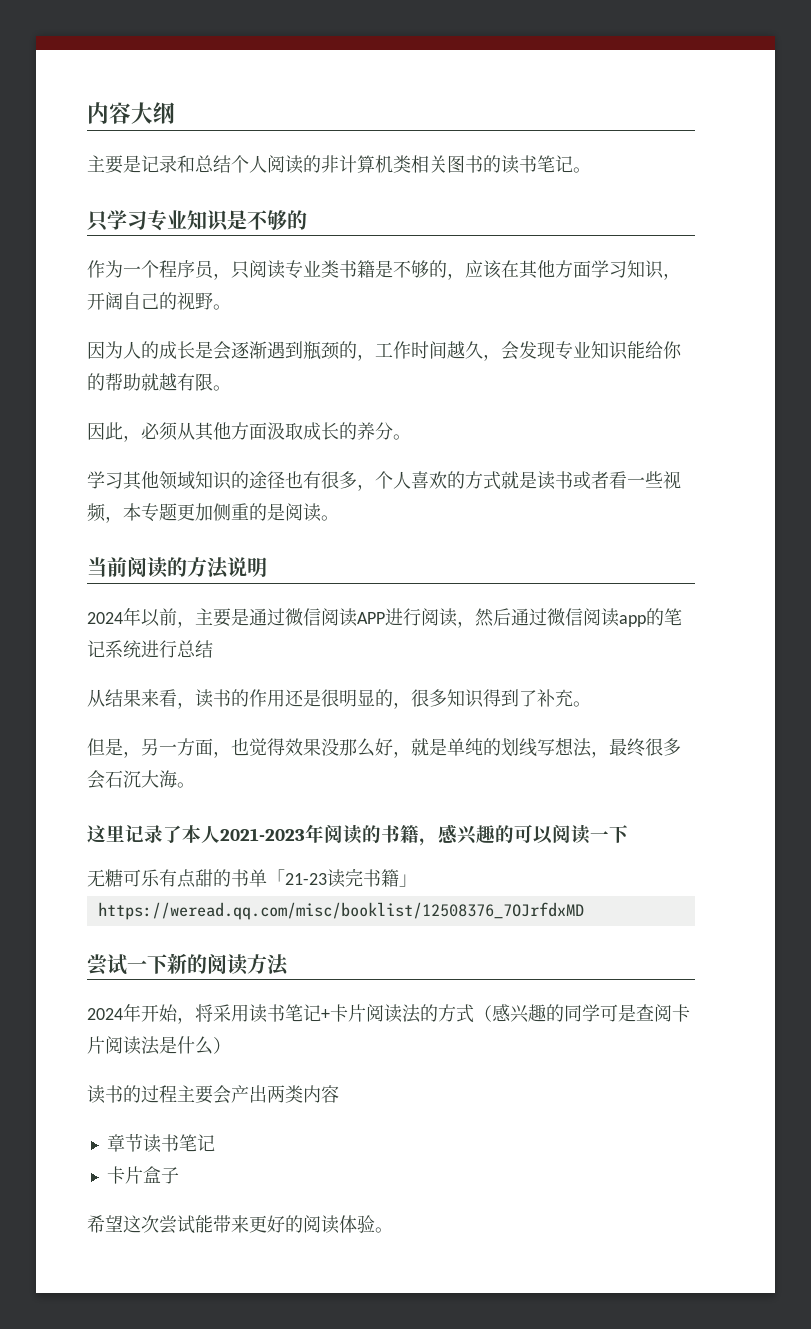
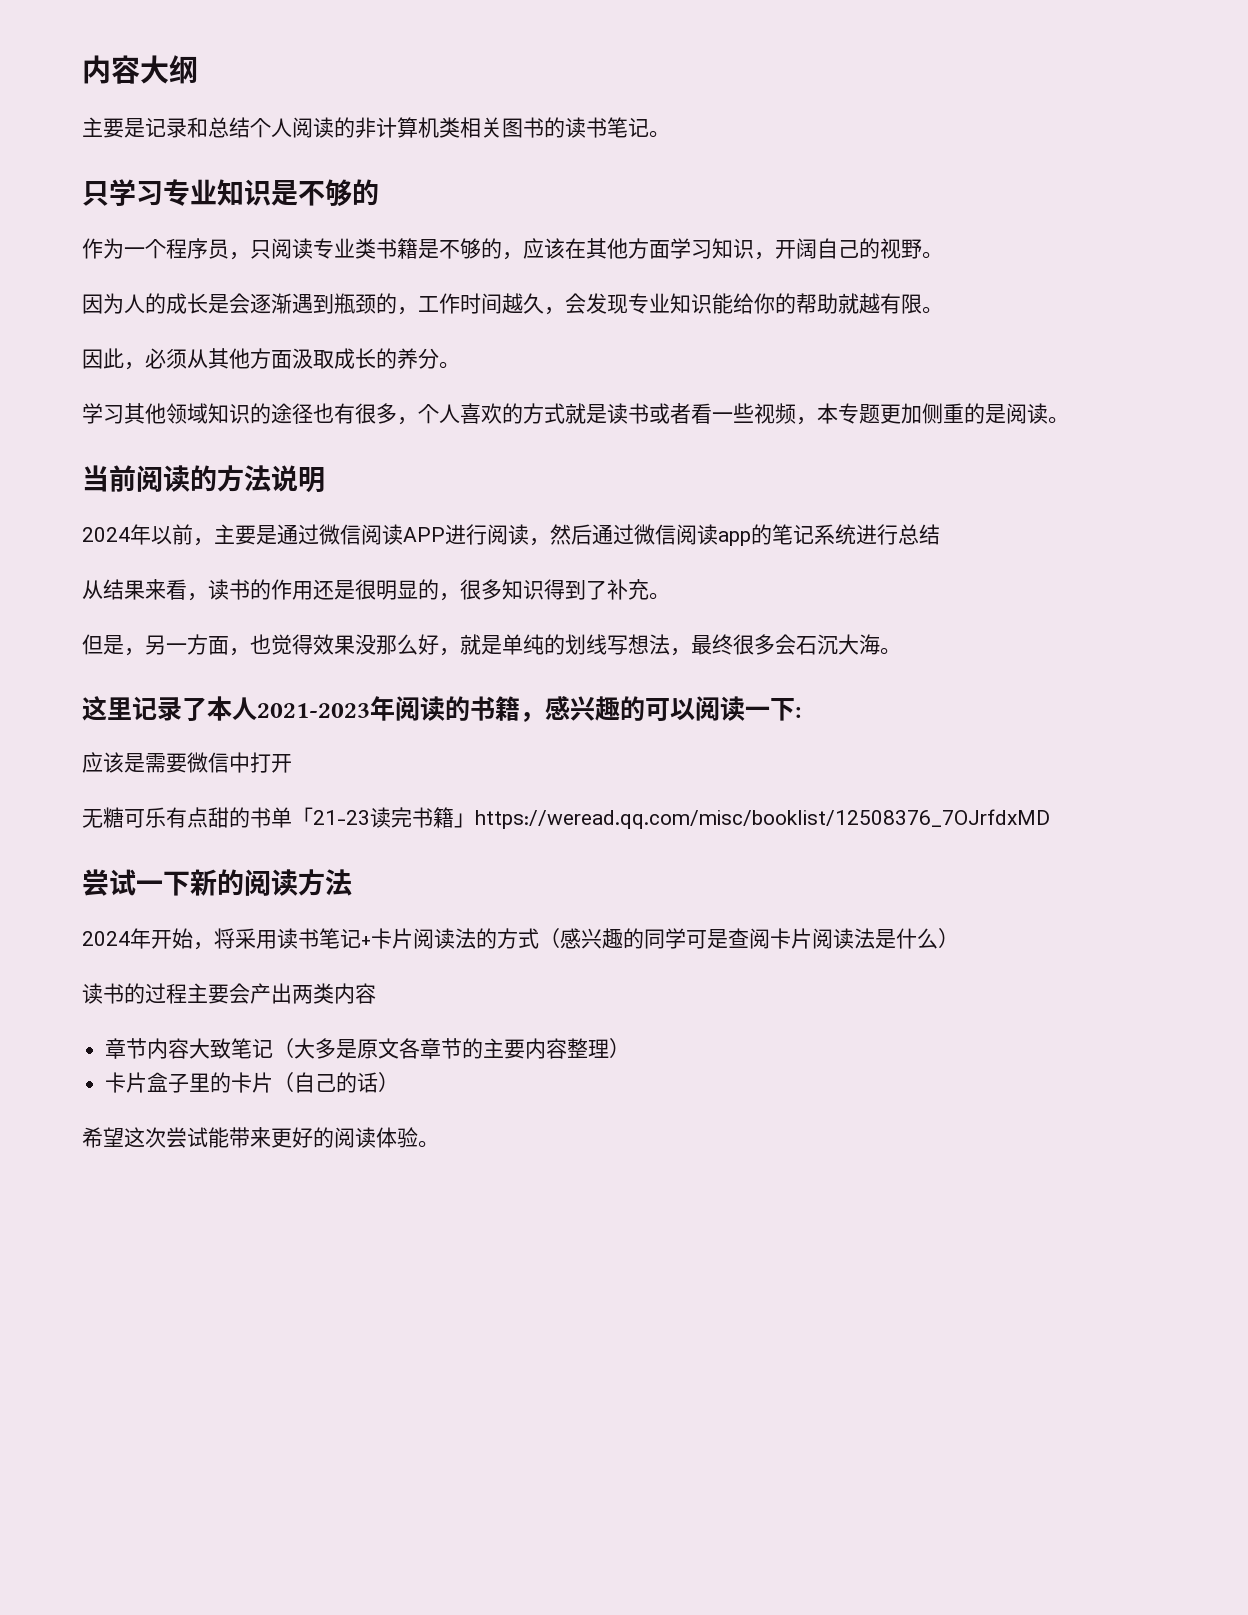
(628, 834) none -> [795,707,801,718] [82,752,292,773] : // 应该是需要微信中打开
(417, 880) // -> (475, 820) none
[142,1134,215,1153] [106,1166,179,1184] 读书笔记 // 卡片盒子 -> [147,1038,631,1059] [105,1072,400,1093] 内容大致笔记（大多是原文各章节的主要内容整理） // 卡片盒子里的卡片（自己的话）

